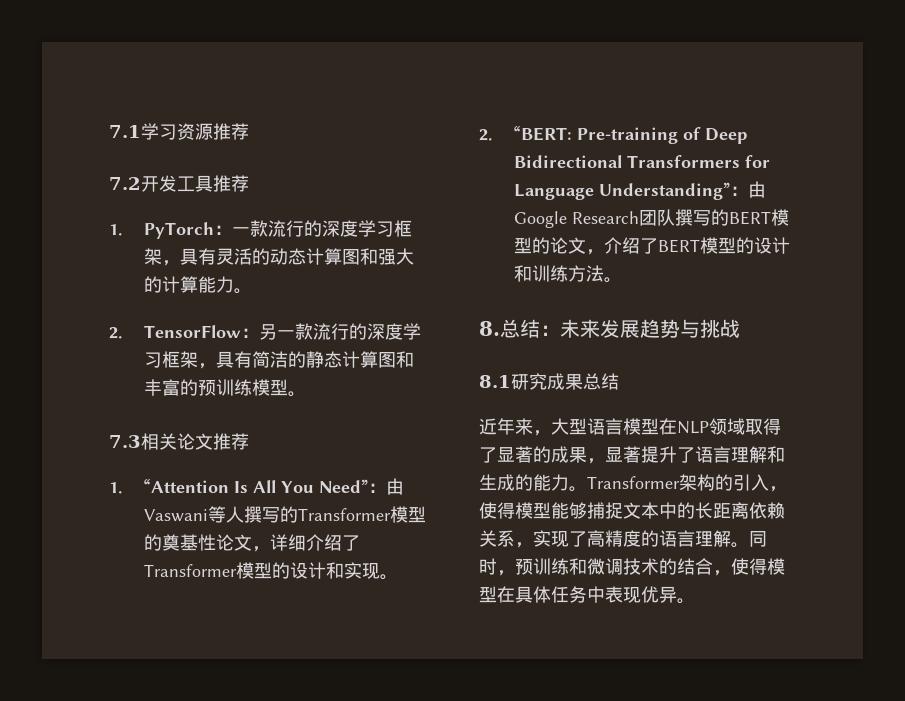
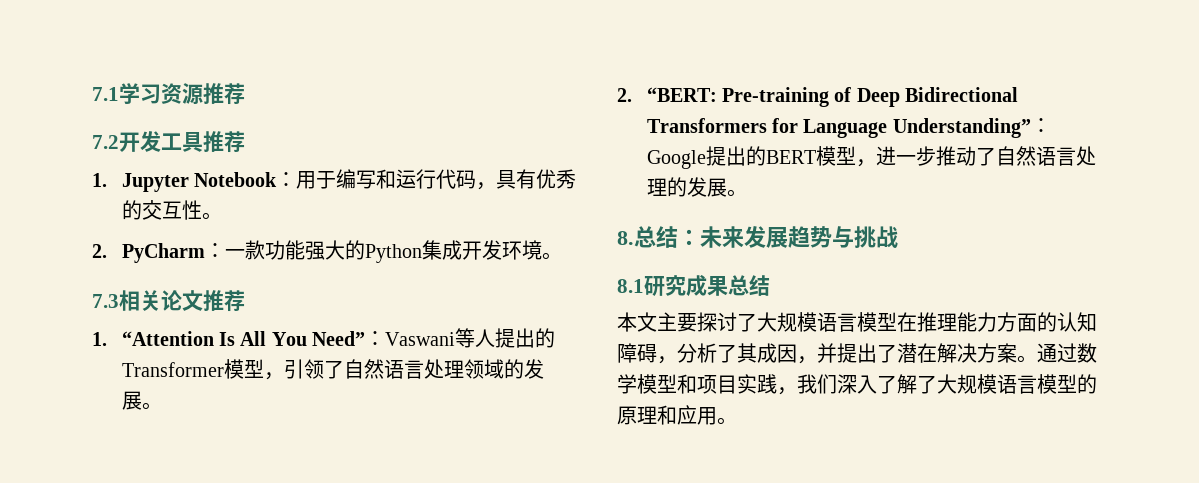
[143,220,412,239] [143,248,414,266] [143,276,252,294] [109,323,421,340] [143,351,414,369] [143,379,288,396] PyTorch：一款流行的深度学习框架，具有灵活的动态计算图和强大的计算能力。 // 2. TensorFlow：另一款流行的深度学习框架，具有简洁的静态计算图和丰富的预训练模型 -> [121,169,577,192] [121,200,222,220] [92,240,542,263] Jupyter Notebook：用于编写和运行代码，具有优秀的交互性。 // 2. PyCharm：一款功能强大的Python集成开发环境
[385,478,404,495] 由 -> (386, 338) none
[243,506,280,523] 撰写 -> [495,328,536,348] 提出
[143,534,360,552] [143,562,380,579] 的奠基性论文，详细介绍了Transformer模型的设计和实现 -> [263,359,544,380] [121,391,142,410] ，引领了自然语言处理领域的发展
[747,181,766,198] [513,209,789,228] [513,237,790,255] [513,265,604,282] 由Google Research团队撰写的BERT模型的论文，介绍了BERT模型的设计和训练方法 -> [646,146,1096,169] [646,177,727,197] Google提出的BERT模型，进一步推动了自然语言处理的发展
[479,418,781,436] [479,446,785,464] [479,474,787,492] [479,502,785,519] [479,530,767,548] [479,558,785,576] [479,586,677,603] 近年来，大型语言模型在NLP领域取得了显著的成果，显著提升了语言理解和生成的能力。Transformer架构的引入，使得模型能够捕捉文本中的长距离依赖关系，实现了高精度的语言理解。同时，预训练和微调技术的结合，使得模型在具体任务中表现优异 -> [617,312,1097,332] [617,343,1097,364] [617,374,1097,395] [617,405,717,425] 本文主要探讨了大规模语言模型在推理能力方面的认知障碍，分析了其成因，并提出了潜在解决方案。通过数学模型和项目实践，我们深入了解了大规模语言模型的原理和应用

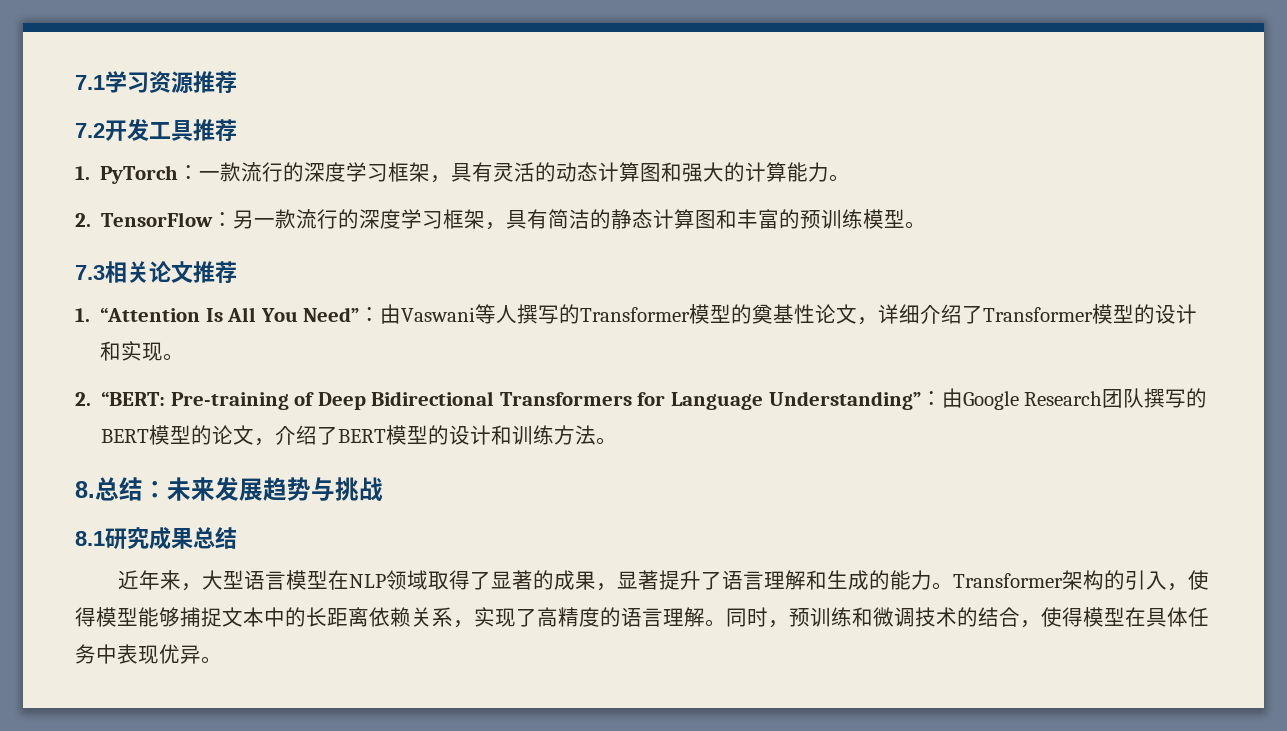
[121,169,577,192] [121,200,222,220] [92,240,542,263] Jupyter Notebook：用于编写和运行代码，具有优秀的交互性。 // 2. PyCharm：一款功能强大的Python集成开发环境 -> [100,162,851,184] [75,209,906,230] PyTorch：一款流行的深度学习框架，具有灵活的动态计算图和强大的计算能力。 // 2. TensorFlow：另一款流行的深度学习框架，具有简洁的静态计算图和丰富的预训练模型
(386, 338) none -> [380,304,402,324] 由
[495,328,536,348] 提出 -> [517,304,560,324] 撰写
[263,359,544,380] [121,391,142,410] ，引领了自然语言处理领域的发展 -> [731,304,1198,325] [100,341,164,361] 的奠基性论文，详细介绍了Transformer模型的设计和实现
[646,146,1096,169] [646,177,727,197] Google提出的BERT模型，进一步推动了自然语言处理的发展 -> [941,388,1208,410] [101,425,597,446] 由Google Research团队撰写的BERT模型的论文，介绍了BERT模型的设计和训练方法
[617,312,1097,332] [617,343,1097,364] [617,374,1097,395] [617,405,717,425] 本文主要探讨了大规模语言模型在推理能力方面的认知障碍，分析了其成因，并提出了潜在解决方案。通过数学模型和项目实践，我们深入了解了大规模语言模型的原理和应用 -> [118,570,1210,591] [75,607,1209,628] [75,644,201,664] 近年来，大型语言模型在NLP领域取得了显著的成果，显著提升了语言理解和生成的能力。Transformer架构的引入，使得模型能够捕捉文本中的长距离依赖关系，实现了高精度的语言理解。同时，预训练和微调技术的结合，使得模型在具体任务中表现优异

